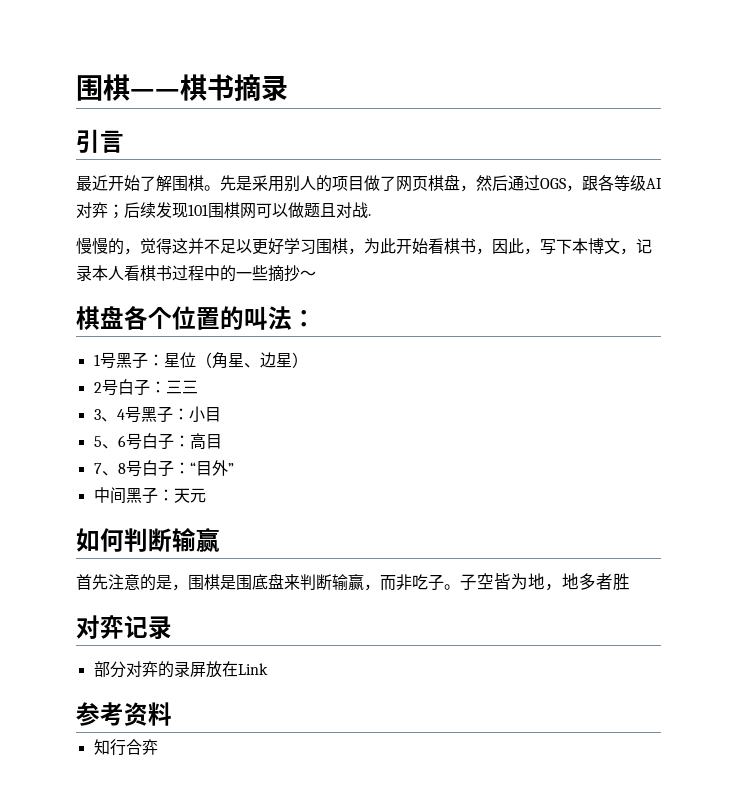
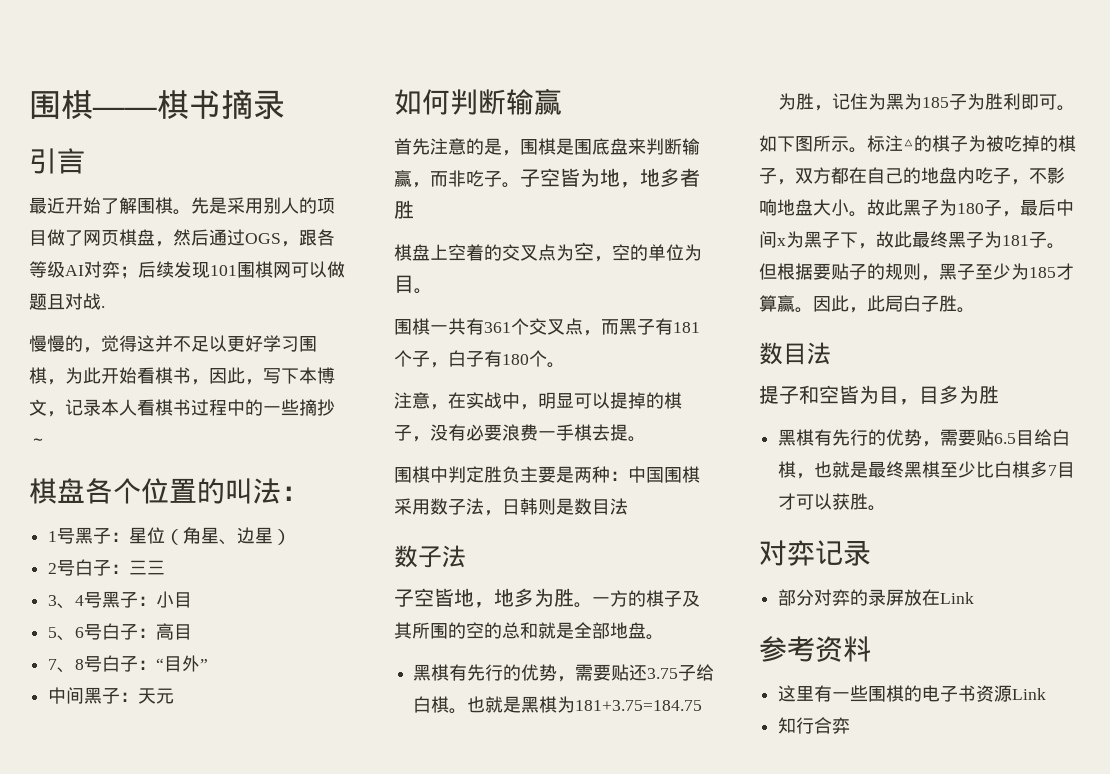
(630, 581) none -> [394,242,702,262] [394,275,432,294] [394,318,700,336] [394,350,565,368] [394,392,682,410] [394,424,646,442] [394,466,700,483] [394,498,628,516] [394,545,466,568] [394,588,700,608] [394,622,664,640] [413,664,715,682] [413,696,703,714] [778,93,1076,111] [759,135,1076,153] [759,167,1065,185] [759,199,1074,217] [759,231,1065,249] [759,263,1074,281] [759,295,975,313] [759,342,831,365] [759,385,999,405] [778,429,1071,447] [778,461,1076,479] [778,493,887,511] // 棋盘上空着的交叉点为空，空的单位为目。 // 围棋一共有361个交叉点，而黑子有181个子，白子有180个。 // 注意，在实战中，明显可以提掉的棋子，没有必要浪费一手棋去提。 // 围棋中判定胜负主要是两种：中国围棋采用数子法，日韩则是数目法 // 数子法 // 子空皆地，地多为胜。一方的棋子及其所围的空的总和就是全部地盘。 // 黑棋有先行的优势，需要贴还3.75子给白棋。也就是黑棋为181+3.75=184.75为胜，记住为黑为185子为胜利即可。 // 如下图所示。标注△的棋子为被吃掉的棋子，双方都在自己的地盘内吃子，不影响地盘大小。故此黑子为180子，最后中间x为黑子下，故此最终黑子为181子。但根据要贴子的规则，黑子至少为185才算赢。因此，此局白子胜。 // 数目法 // 提子和空皆为目，目多为胜 // 黑棋有先行的优势，需要贴6.5目给白棋，也就是最终黑棋至少比白棋多7目才可以获胜。
(172, 714) none -> [778,685,1047,702] // 这里有一些围棋的电子书资源Link

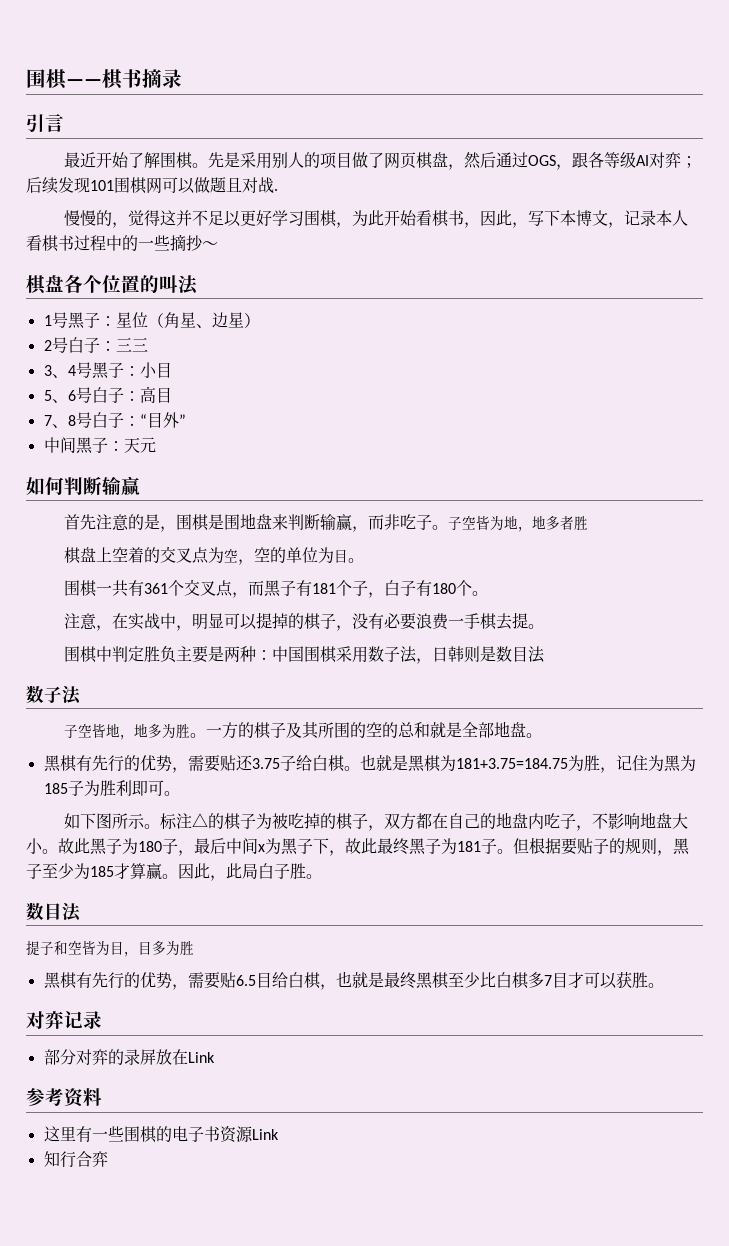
[281,486,309,501] ： -> (198, 285) none
[592,138,610,155] 底 -> [239,513,256,529] 地

